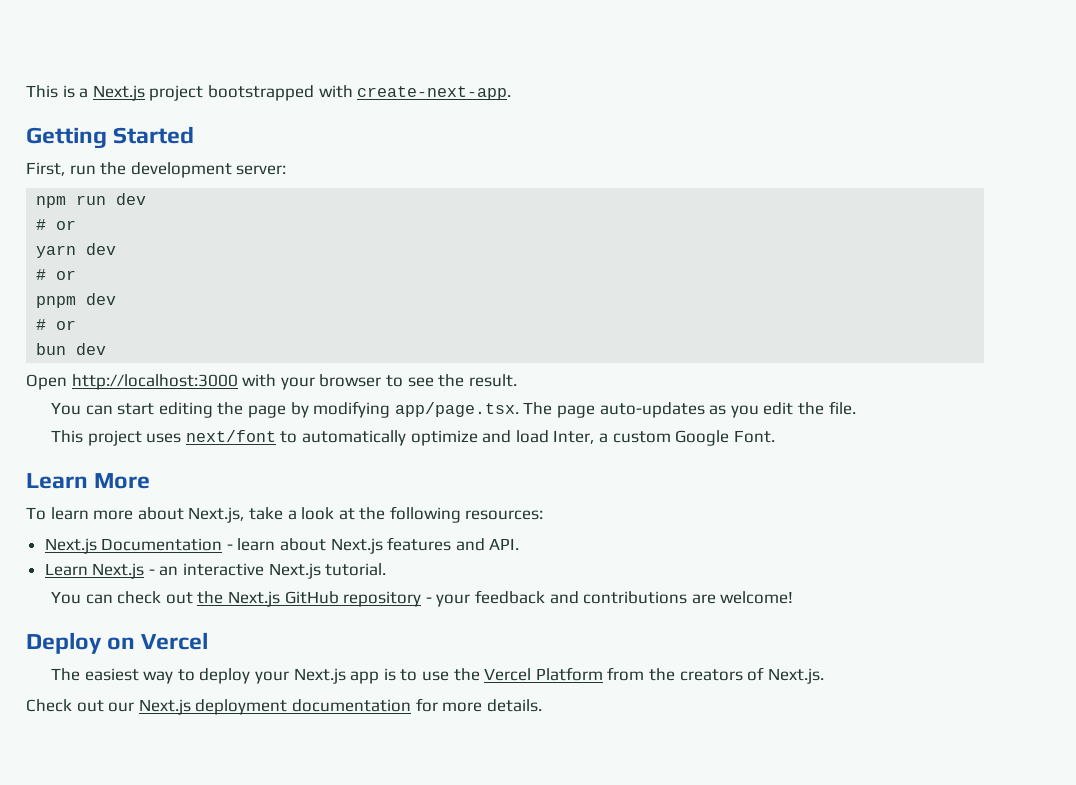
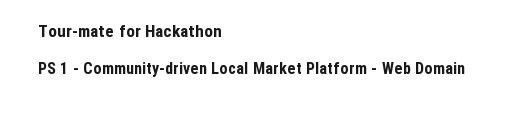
[26,85,512,101] [26,126,195,149] [26,162,287,178] [36,193,147,208] [36,219,77,230] [36,243,117,258] [36,269,77,280] [36,293,117,308] [36,319,77,330] [36,343,107,355] [26,374,517,390] [51,401,856,418] [51,430,775,446] [26,473,151,489] [26,506,544,523] [44,537,520,554] [44,563,387,579] [51,590,794,607] [26,632,209,654] [51,667,824,684] [26,698,542,715] This is a Next.js project bootstrapped with create-next-app. // Getting Started // First, run the development server: // npm run dev // # or // yarn dev // # or // pnpm dev // # or // bun dev // Open http://localhost:3000 with your browser to see the result. // You can start editing the page by modifying app/page.tsx. The page auto-updates as you edit the file. // This project uses next/font to automatically optimize and load Inter, a custom Google Font. // Learn More // To learn more about Next.js, take a look at the following resources: // Next.js Documentation - learn about Next.js features and API. // Learn Next.js - an interactive Next.js tutorial. // You can check out the Next.js GitHub repository - your feedback and contributions are welcome! // Deploy on Vercel // The easiest way to deploy your Next.js app is to use the Vercel Platform from the creators of Next.js. // Check out our Next.js deployment documentation for more details. -> [38,25,223,37] [38,62,465,77] Tour-mate for Hackathon // PS 1 - Community-driven Local Market Platform - Web Domain

